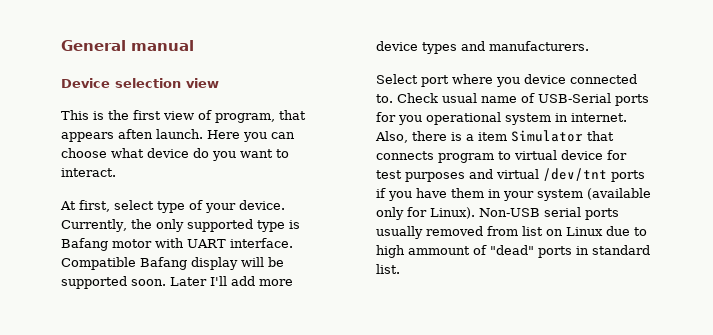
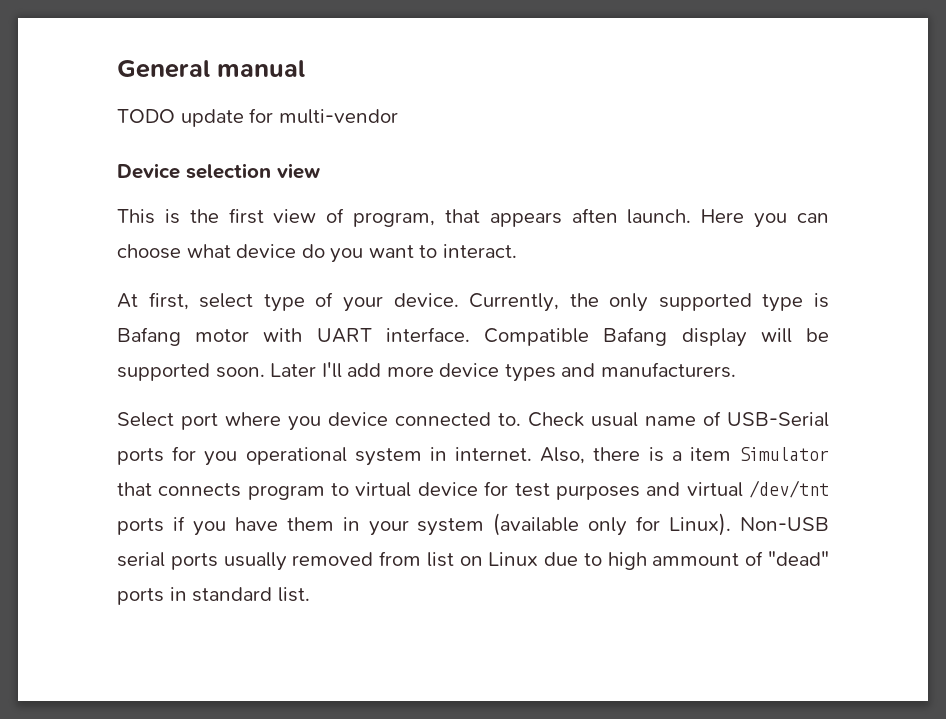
(194, 45) none -> [117,108,398,127] // TODO update for multi-vendor

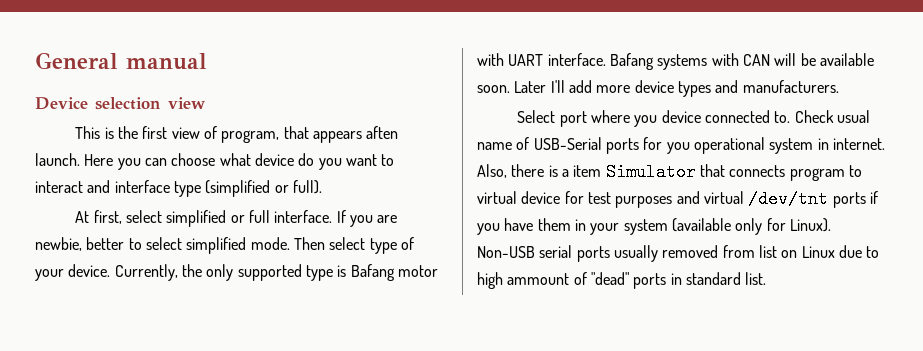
[117,108,398,127] // TODO update for multi-vendor -> (207, 61) none
[442,244,517,258] [117,292,189,310] interact. // At first, -> [35,180,322,197] [75,210,398,227] [35,237,325,254] interact and interface type (simplified or full). // At first, select simplified or full interface. If you are newbie, better to select simplified mode. Then
[484,327,747,347] Compatible Bafang display -> [609,53,770,70] Bafang systems with CAN
[117,363,210,381] supported -> [819,53,874,66] available

